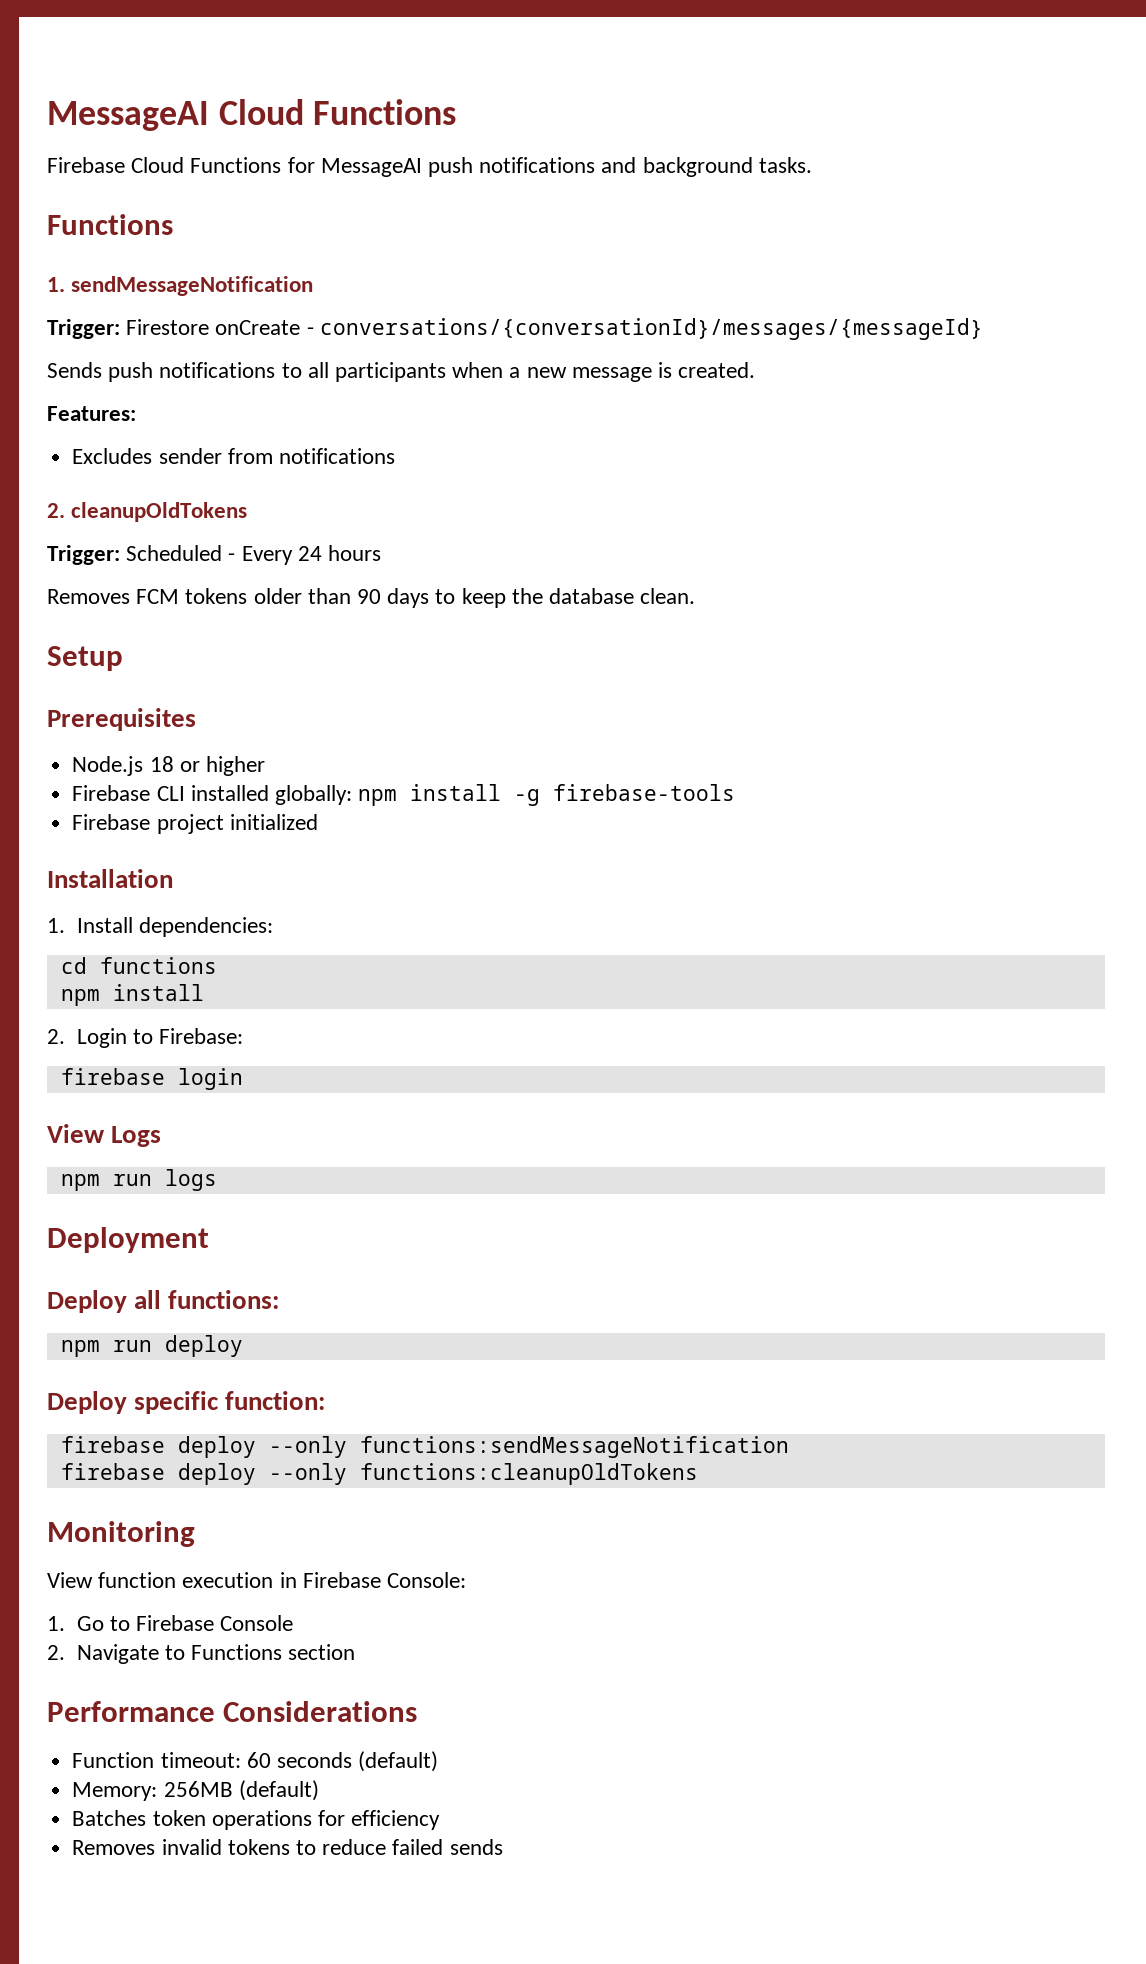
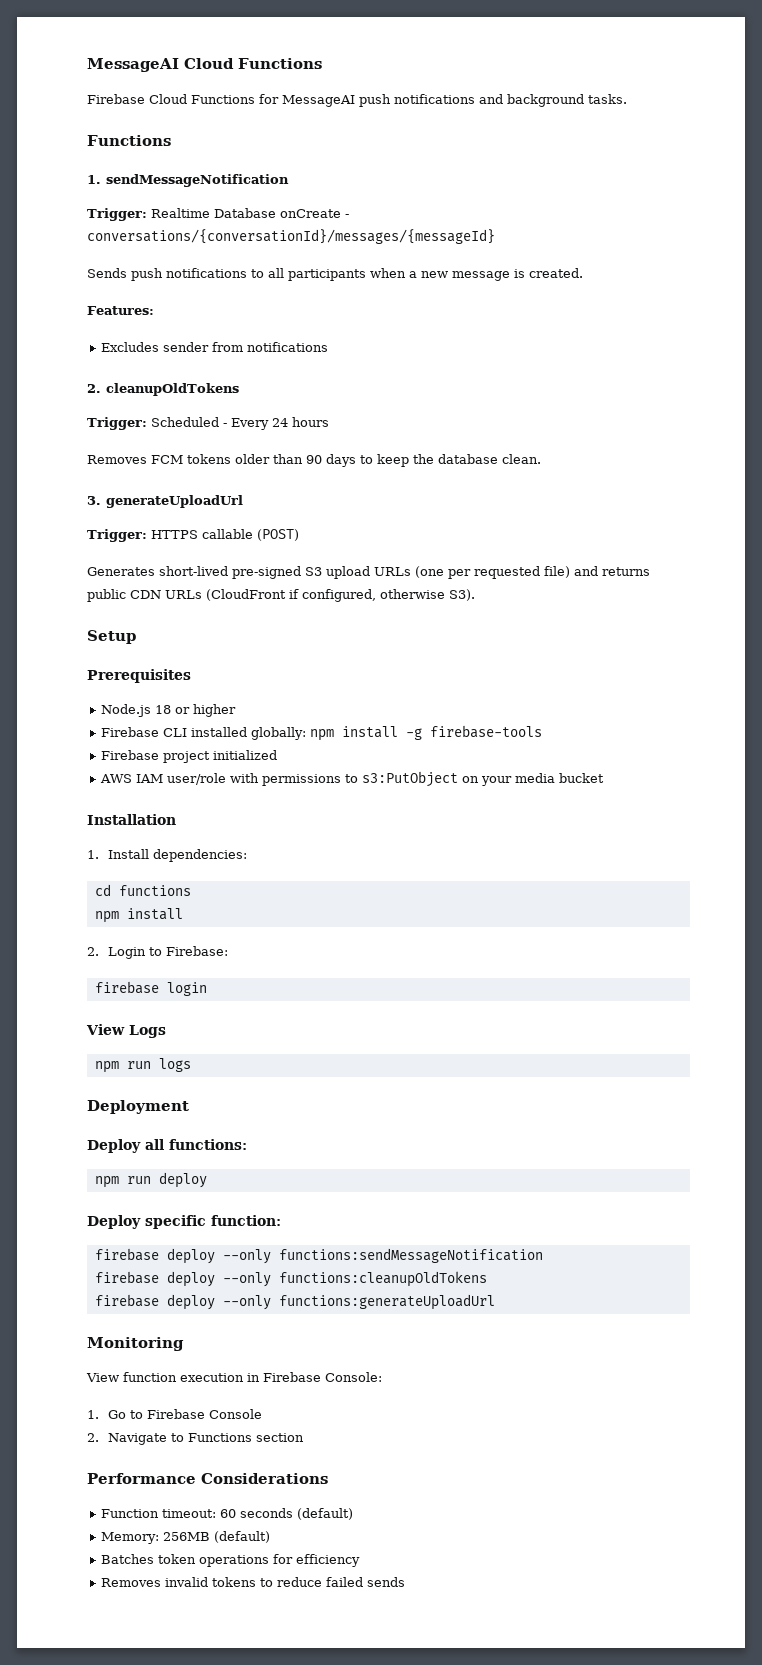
[126,319,210,335] Firestore -> [151,208,276,218] Realtime Database
(696, 596) none -> [87,495,243,508] [87,529,299,542] [87,566,650,579] [87,589,475,602] // 3. generateUploadUrl // Trigger: HTTPS callable (POST) // Generates short-lived pre-signed S3 upload URLs (one per requested file) and returns public CDN URLs (CloudFront if configured, otherwise S3).
(318, 822) none -> [100,771,605,787] // AWS IAM user/role with permissions to s3:PutObject on your media bucket
(698, 1474) none -> [94,1294,495,1310] // firebase deploy --only functions:generateUploadUrl

